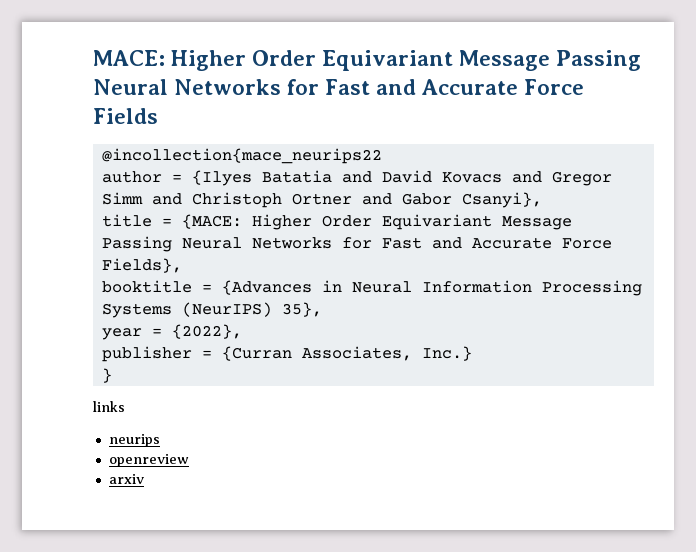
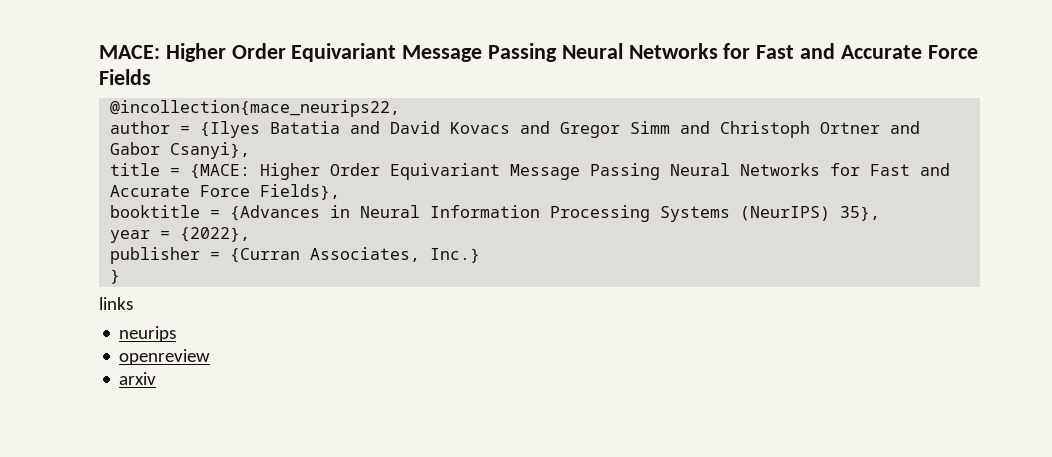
[101,148,382,164] @incollection{mace_neurips22 -> [110,100,401,117] @incollection{mace_neurips22,

